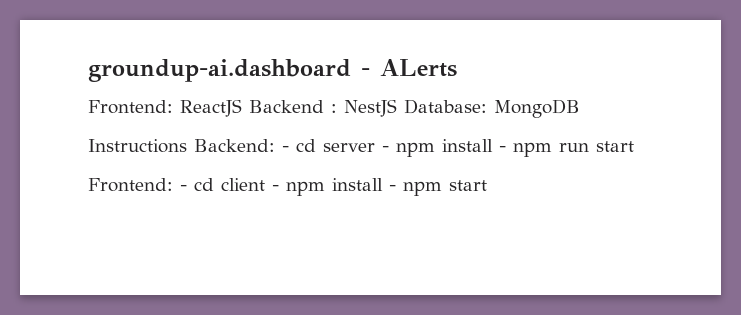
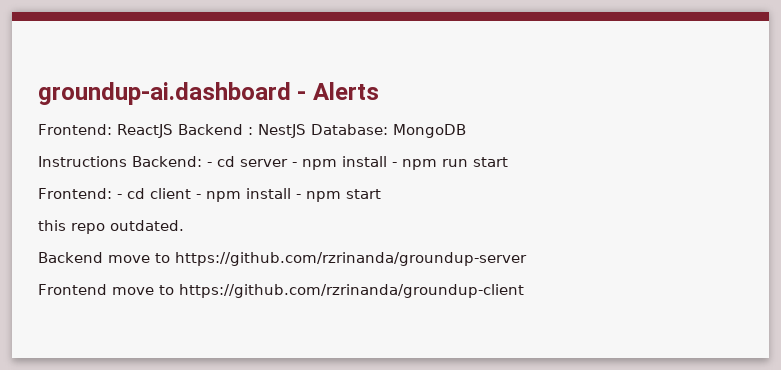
[380,59,457,77] ALerts -> [312,82,379,100] Alerts
(487, 185) none -> [38,220,184,234] [38,252,527,266] [38,284,524,298] // this repo outdated. // Backend move to https://github.com/rzrinanda/groundup-server // Frontend move to https://github.com/rzrinanda/groundup-client

